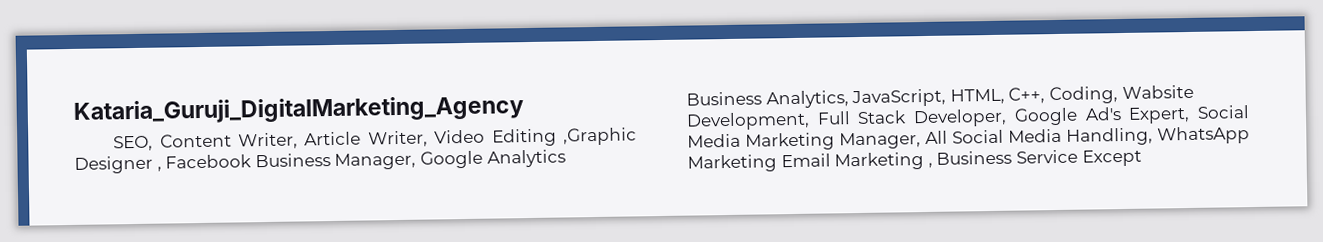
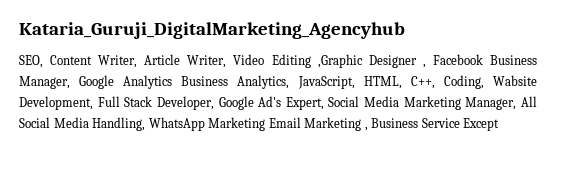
[73,95,524,125] Kataria_Guruji_DigitalMarketing_Agency -> [19,22,405,39] Kataria_Guruji_DigitalMarketing_Agencyhub

